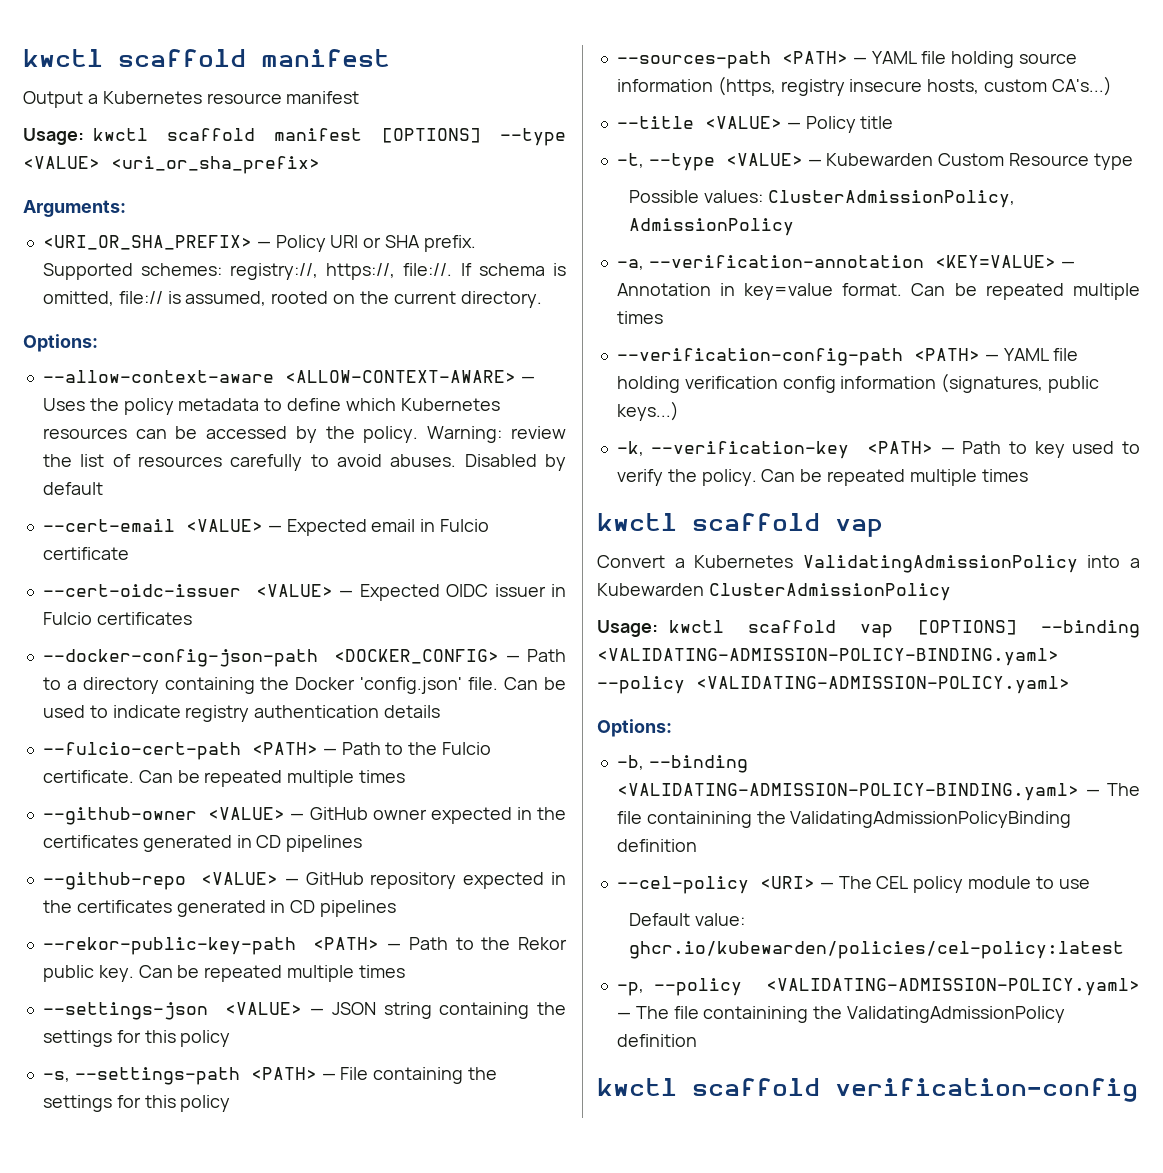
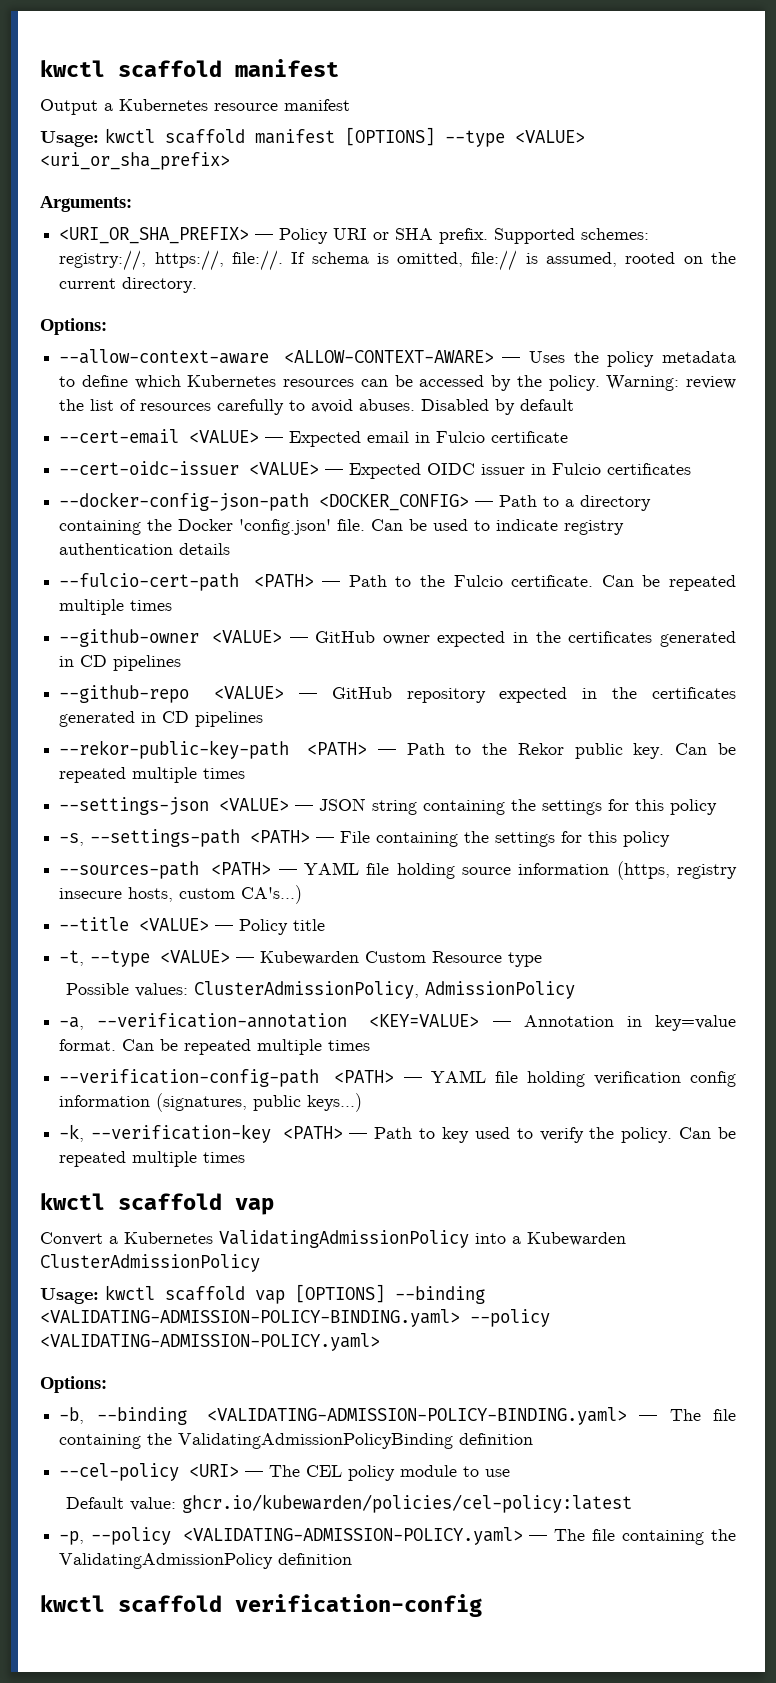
[646,811,752,828] containining -> [59,1434,142,1449] containing
[703,1006,809,1023] containining -> [622,1530,705,1545] containing

